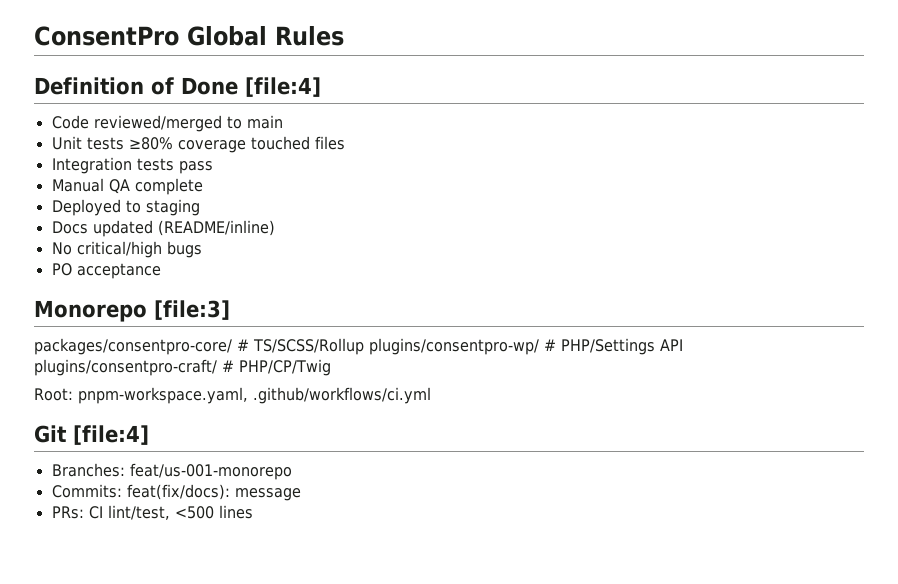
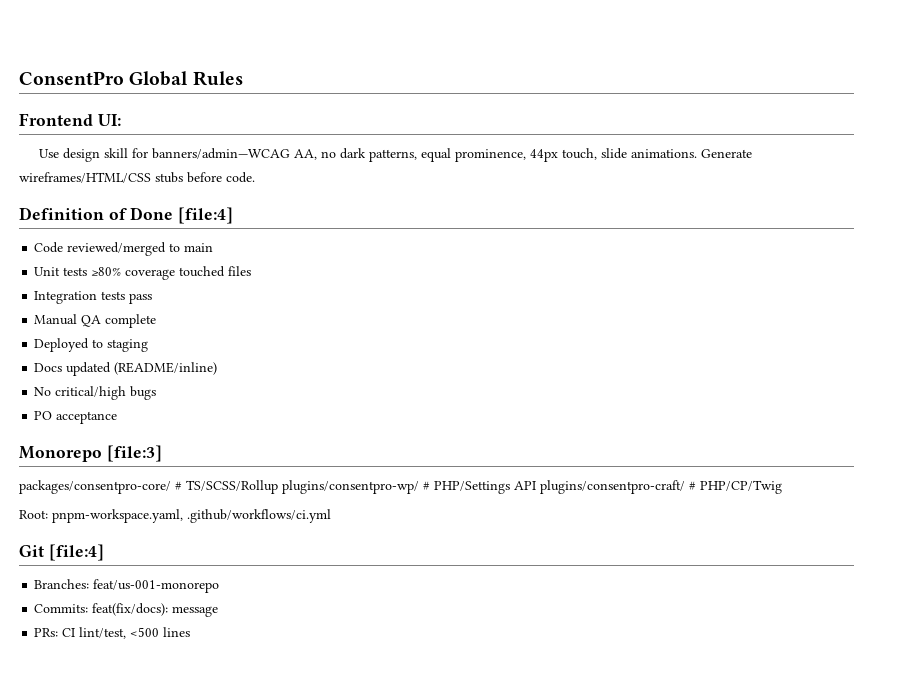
(344, 36) none -> [19,113,121,126] [38,148,752,162] [19,172,255,183] // Frontend UI: // Use design skill for banners/admin—WCAG AA, no dark patterns, equal prominence, 44px touch, slide animations. Generate wireframes/HTML/CSS stubs before code.

